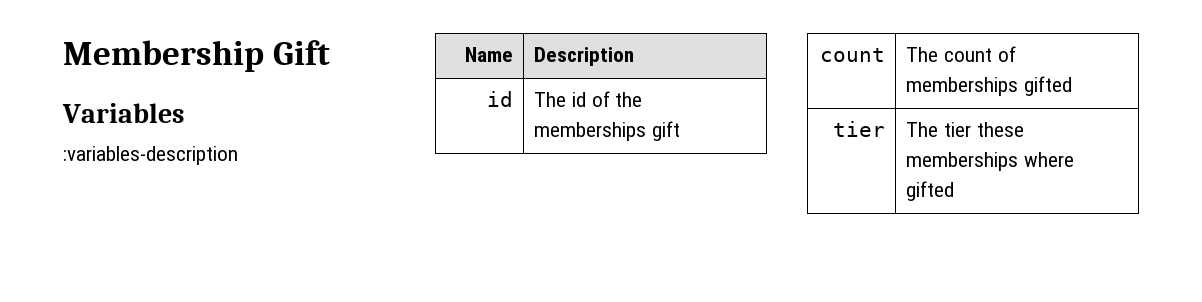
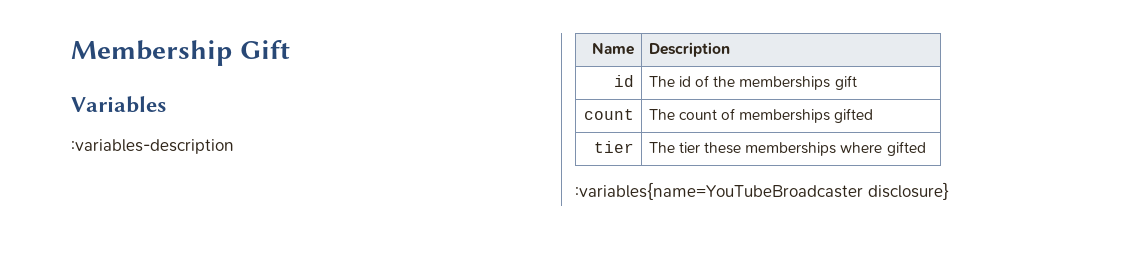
(955, 191) none -> [575,182,949,200] // :variables{name=YouTubeBroadcaster disclosure}

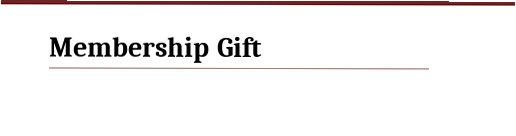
[71,96,166,113] [71,139,234,154] [592,43,635,55] [648,42,730,57] [614,75,635,87] [648,75,857,90] [584,109,635,120] [648,108,874,123] [594,141,635,153] [648,141,926,156] [575,182,949,200] // Variables // :variables-description // Name | Description // id | The id of the memberships gift // count | The count of memberships gifted // tier | The tier these memberships where gifted // :variables{name=YouTubeBroadcaster disclosure} -> (263, 47) none

